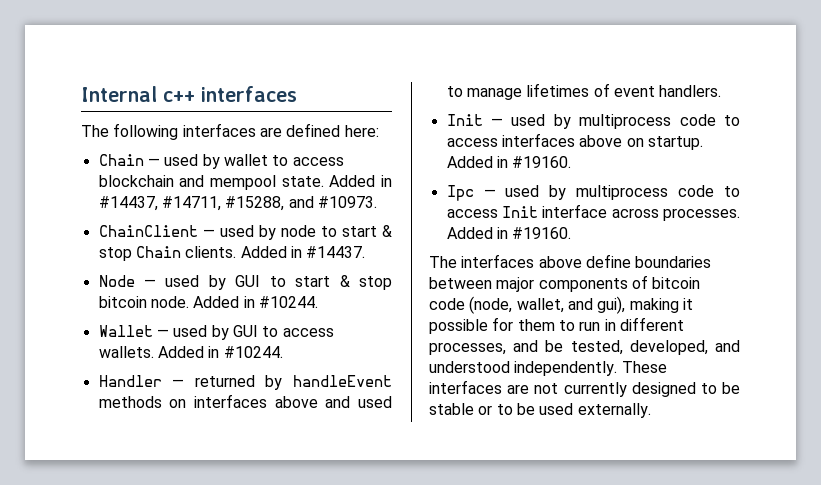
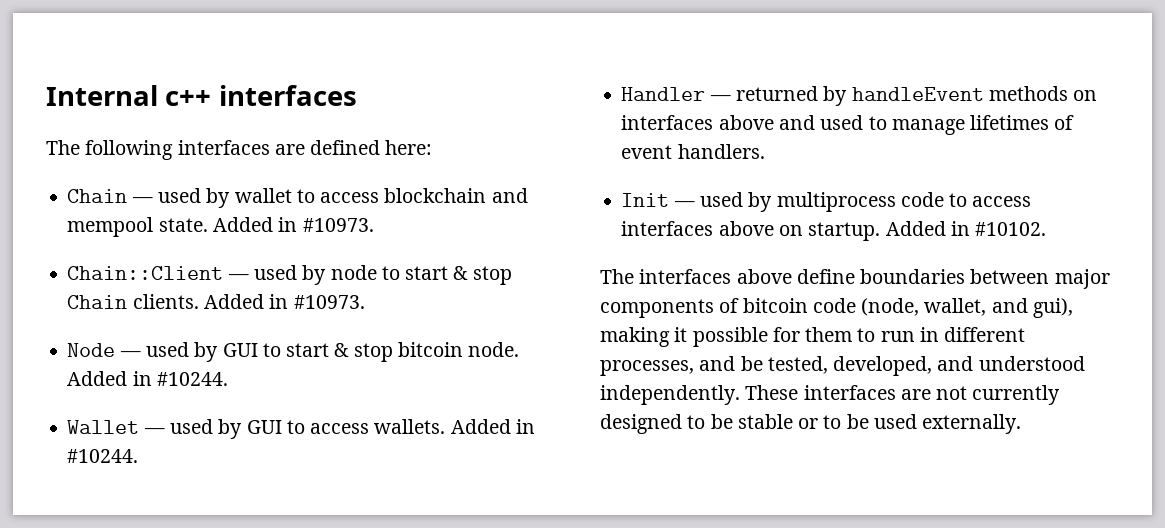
[98,196,377,211] [98,225,198,237] #14437, #14711, #15288, and #10973. // ChainClient -> [302,218,374,232] [67,266,224,280] #10973. // Chain::Client
[306,246,366,258] #14437. -> [293,295,365,309] #10973.
[512,156,572,168] [446,185,740,201] [446,204,740,221] [446,227,572,239] #19160. // Ipc — used by multiprocess code to access Init interface across processes. Added in #19160. -> [975,222,1047,236] #10102.

